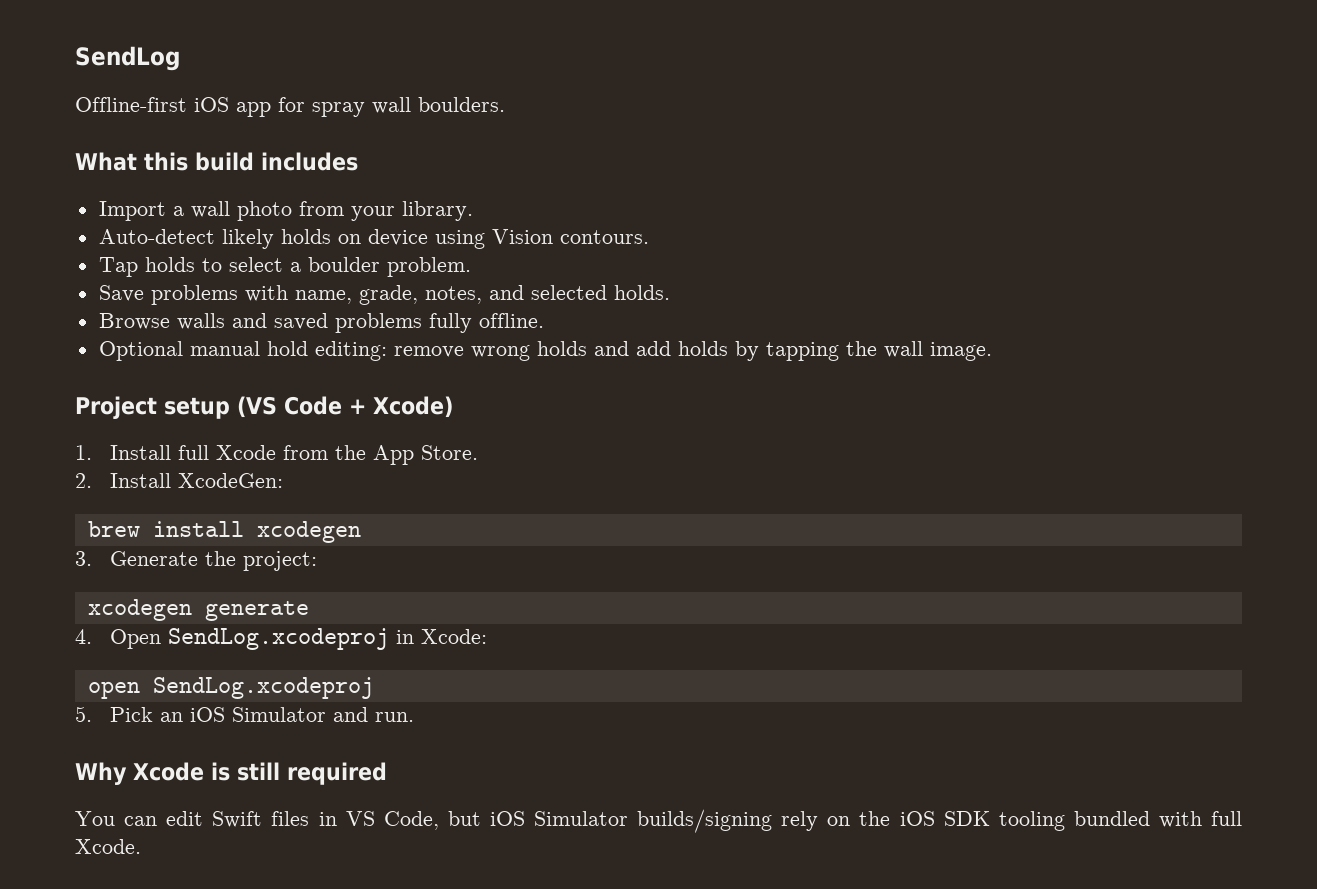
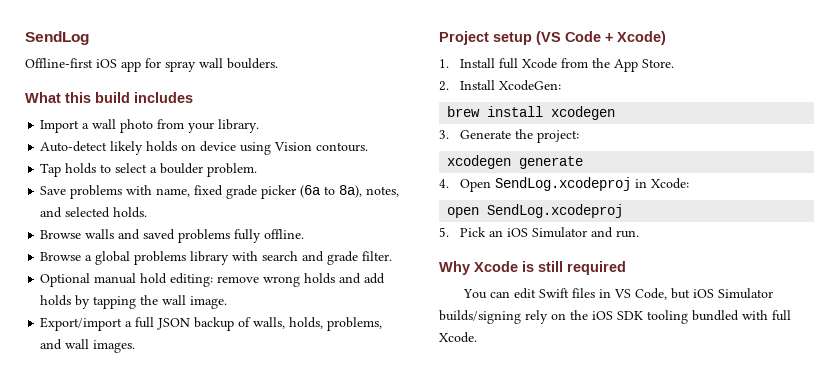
[358,285,418,305] grade, -> [194,185,363,199] fixed grade picker (6a to 8a),
(544, 320) none -> [40,251,393,265] // Browse a global problems library with search and grade filter.
(992, 351) none -> [40,317,383,331] [40,339,136,353] // Export/import a full JSON backup of walls, holds, problems, and wall images.

